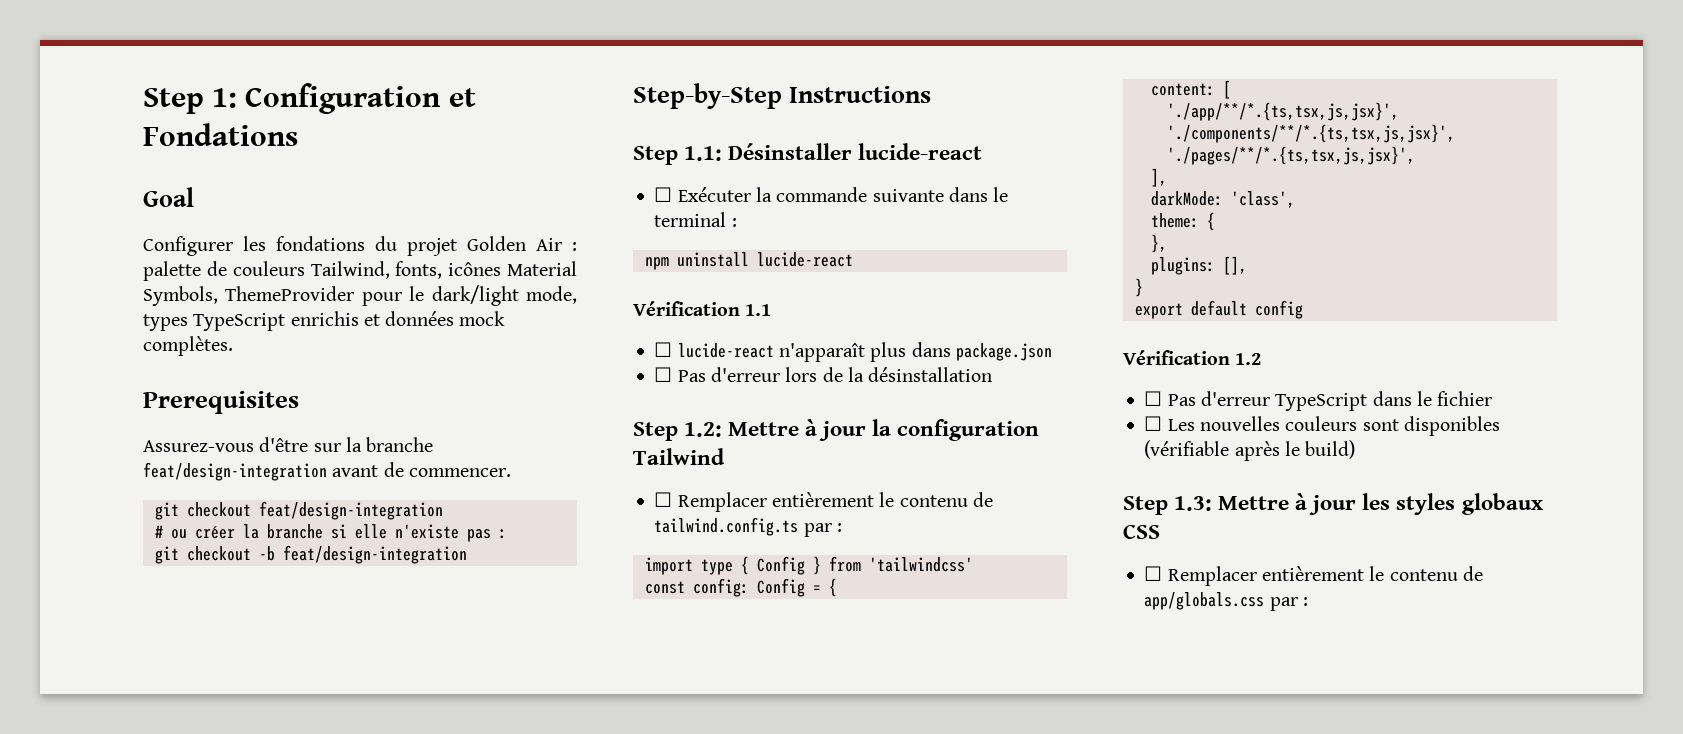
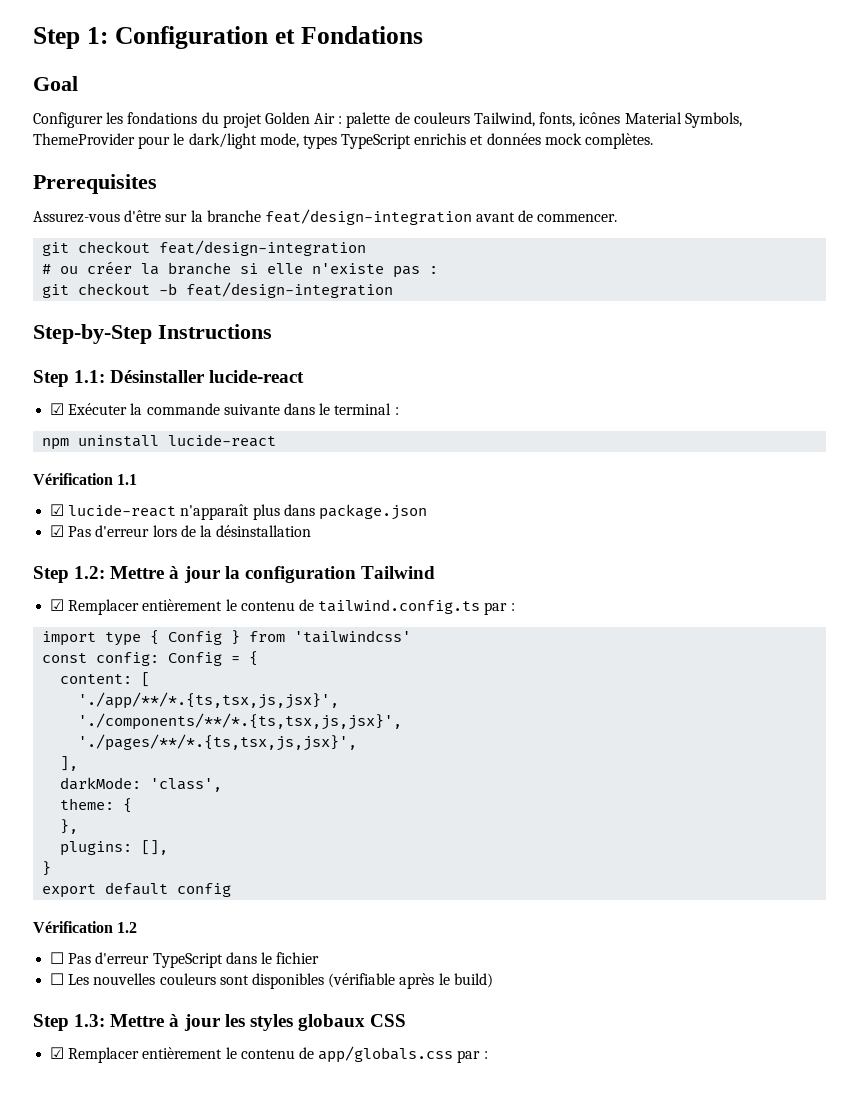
[654,187,673,202] ☐ -> [50,403,65,415] ☑
[654,342,673,357] ☐ -> [50,504,65,516] ☑
[654,367,673,382] ☐ -> [50,525,65,537] ☑
[654,492,673,507] ☐ -> [50,599,65,611] ☑
[1144,566,1163,581] ☐ -> [50,1047,65,1059] ☑

